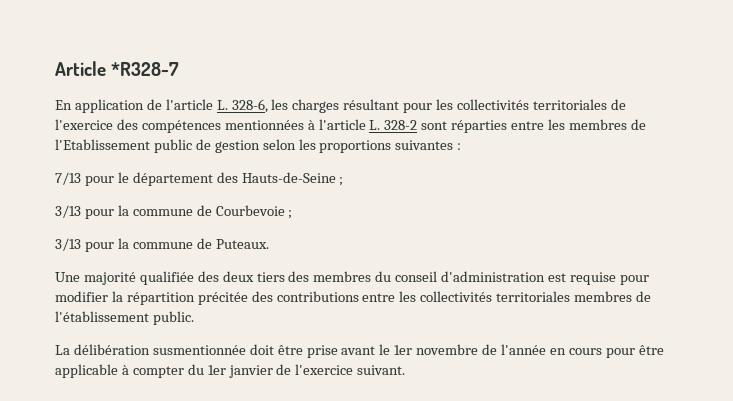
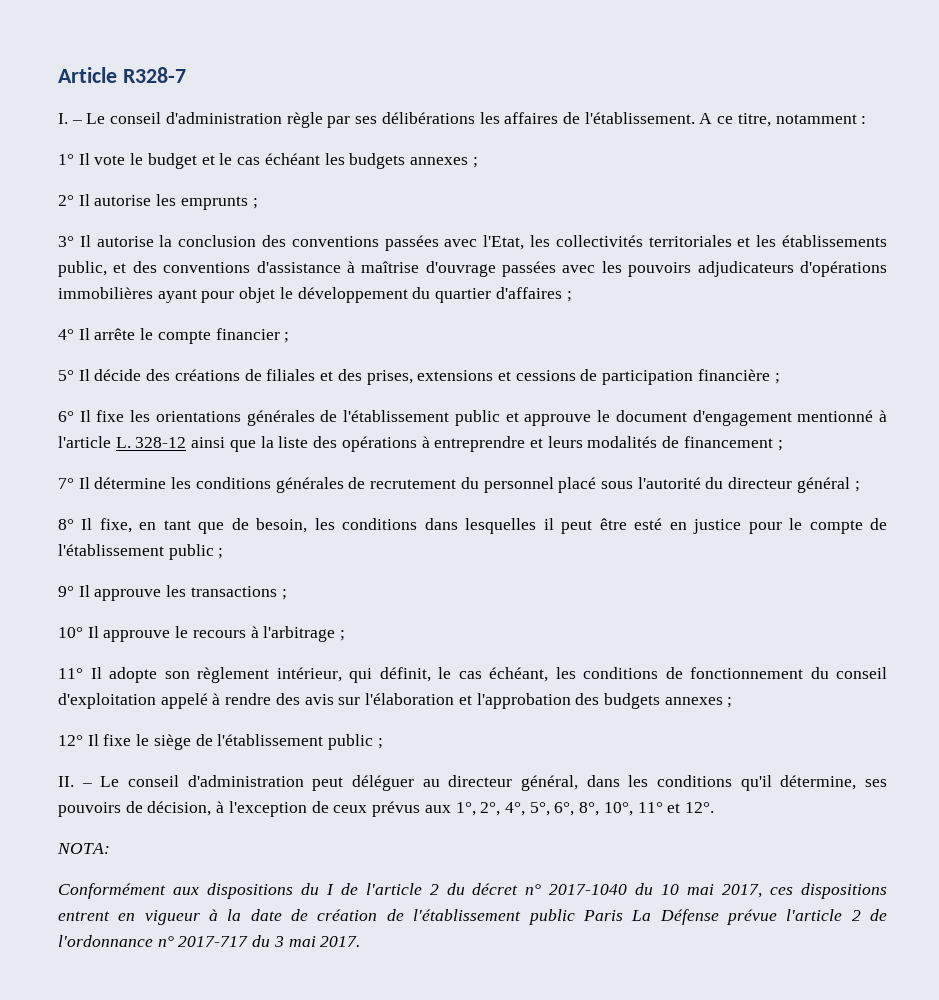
[111,62,180,76] [55,99,626,113] [55,119,646,133] [55,139,462,153] [55,172,344,186] [55,205,293,219] [55,238,269,252] [55,271,649,285] [55,291,652,305] [55,311,194,325] [55,344,664,358] [55,364,406,378] *R328-7 // En application de l'article L. 328-6, les charges résultant pour les collectivités territoriales de l'exercice des compétences mentionnées à l'article L. 328-2 sont réparties entre les membres de l'Etablissement public de gestion selon les proportions suivantes : // 7/13 pour le département des Hauts-de-Seine ; // 3/13 pour la commune de Courbevoie ; // 3/13 pour la commune de Puteaux. // Une majorité qualifiée des deux tiers des membres du conseil d'administration est requise pour modifier la répartition précitée des contributions entre les collectivités territoriales membres de l'établissement public. // La délibération susmentionnée doit être prise avant le 1er novembre de l'année en cours pour être applicable à compter du 1er janvier de l'exercice suivant. -> [122,67,186,83] [58,112,867,128] [58,153,478,169] [58,194,258,210] [58,235,887,251] [58,261,887,277] [58,287,572,303] [58,328,290,344] [58,369,780,385] [58,410,888,426] [58,436,783,452] [58,477,860,493] [58,518,888,534] [58,544,224,560] [58,585,287,601] [58,626,346,642] [58,667,887,683] [58,693,733,709] [58,734,383,750] [58,775,887,791] [58,801,715,817] [57,843,110,854] [58,883,888,899] [58,909,888,925] [58,935,361,947] R328-7 // I. – Le conseil d'administration règle par ses délibérations les affaires de l'établissement. A ce titre, notamment : // 1° Il vote le budget et le cas échéant les budgets annexes ; // 2° Il autorise les emprunts ; // 3° Il autorise la conclusion des conventions passées avec l'Etat, les collectivités territoriales et les établissements public, et des conventions d'assistance à maîtrise d'ouvrage passées avec les pouvoirs adjudicateurs d'opérations immobilières ayant pour objet le développement du quartier d'affaires ; // 4° Il arrête le compte financier ; // 5° Il décide des créations de filiales et des prises, extensions et cessions de participation financière ; // 6° Il fixe les orientations générales de l'établissement public et approuve le document d'engagement mentionné à l'article L. 328-12 ainsi que la liste des opérations à entreprendre et leurs modalités de financement ; // 7° Il détermine les conditions générales de recrutement du personnel placé sous l'autorité du directeur général ; // 8° Il fixe, en tant que de besoin, les conditions dans lesquelles il peut être esté en justice pour le compte de l'établissement public ; // 9° Il approuve les transactions ; // 10° Il approuve le recours à l'arbitrage ; // 11° Il adopte son règlement intérieur, qui définit, le cas échéant, les conditions de fonctionnement du conseil d'exploitation appelé à rendre des avis sur l'élaboration et l'approbation des budgets annexes ; // 12° Il fixe le siège de l'établissement public ; // II. – Le conseil d'administration peut déléguer au directeur général, dans les conditions qu'il détermine, ses pouvoirs de décision, à l'exception de ceux prévus aux 1°, 2°, 4°, 5°, 6°, 8°, 10°, 11° et 12°. // NOTA: // Conformément aux dispositions du I de l'article 2 du décret n° 2017-1040 du 10 mai 2017, ces dispositions entrent en vigueur à la date de création de l'établissement public Paris La Défense prévue l'article 2 de l'ordonnance n° 2017-717 du 3 mai 2017.

